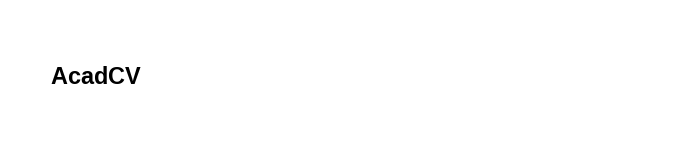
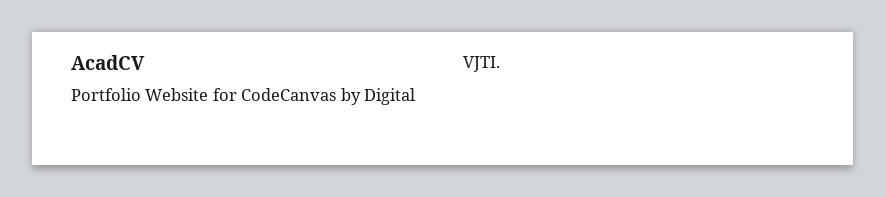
(141, 75) none -> [71,88,416,105] [463,56,500,72] // Portfolio Website for CodeCanvas by Digital VJTI.

